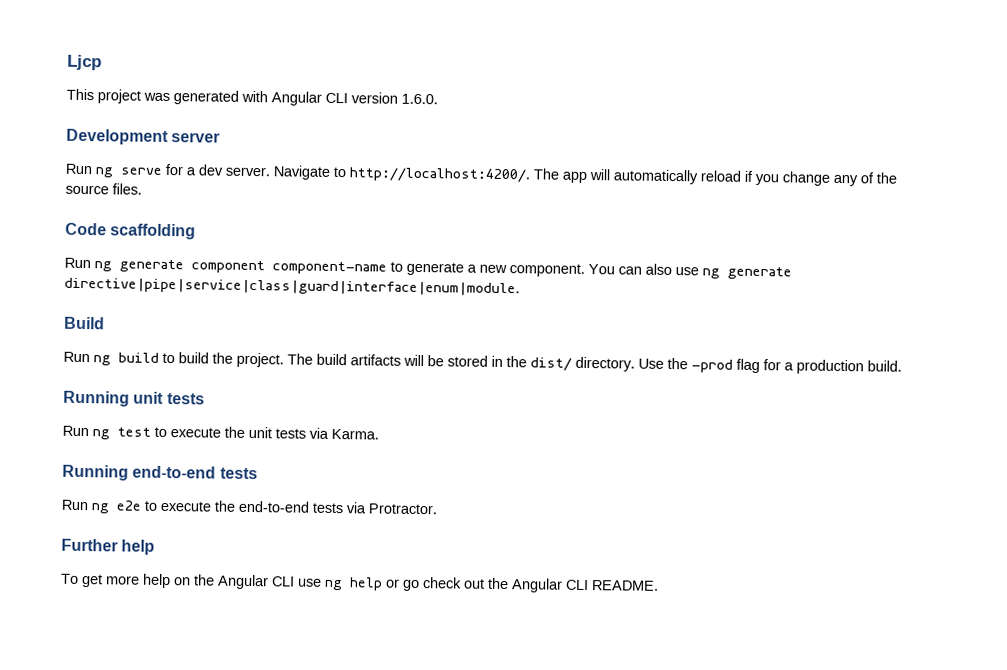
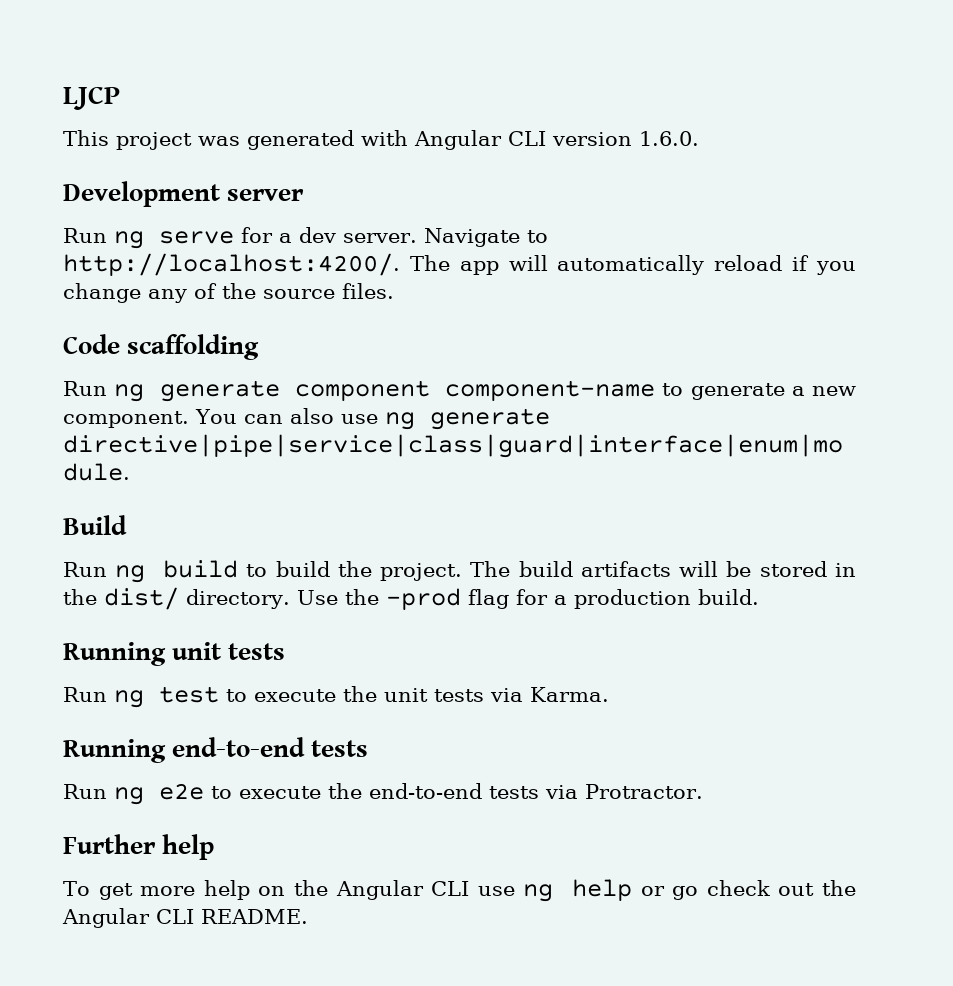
[67,54,102,71] Ljcp -> [63,86,120,110] LJCP

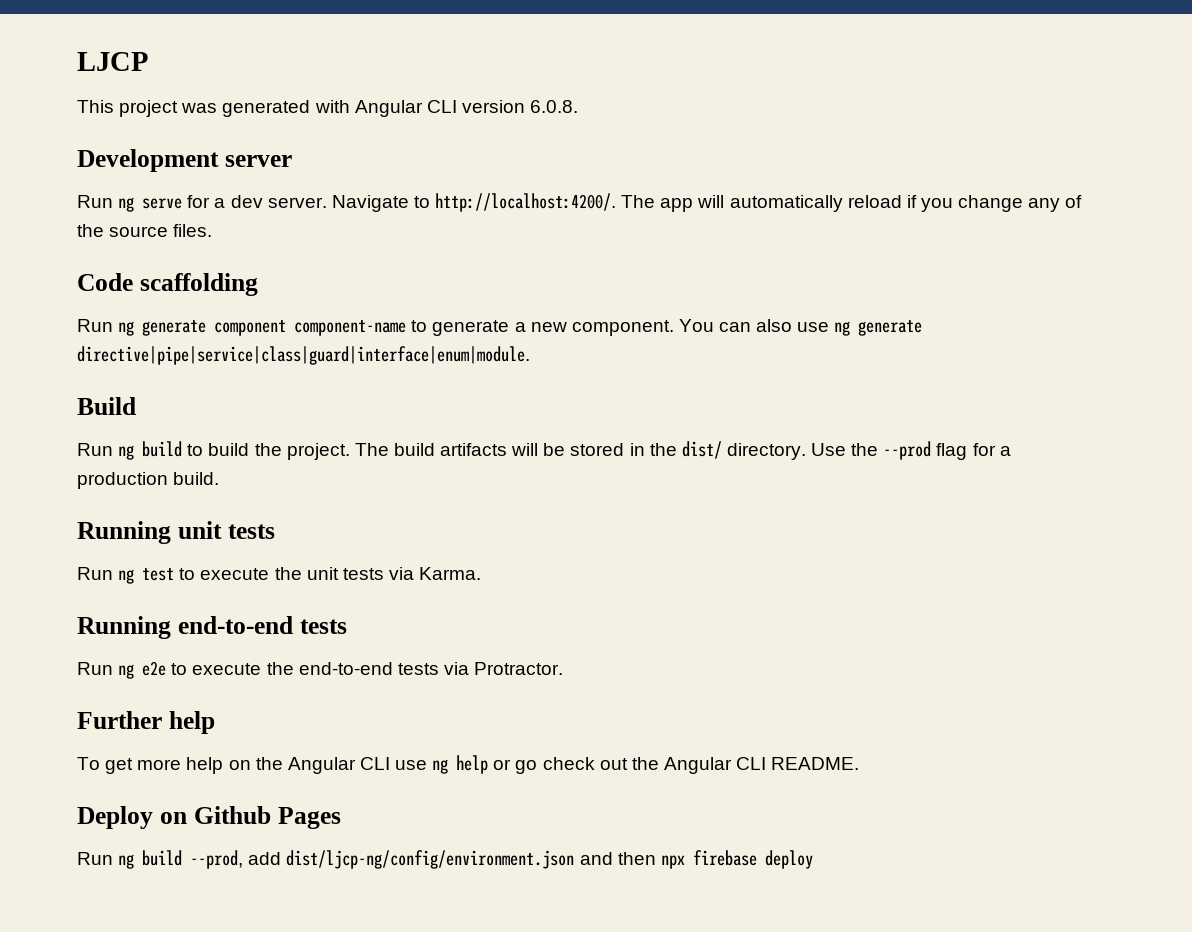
[639,131,699,146] 1.6.0. -> [530,100,579,113] 6.0.8.
[385,588,461,610] -prod -> [883,441,932,460] --prod
(308, 916) none -> [77,806,341,829] [77,850,813,869] // Deploy on Github Pages // Run ng build --prod, add dist/ljcp-ng/config/environment.json and then npx firebase deploy

